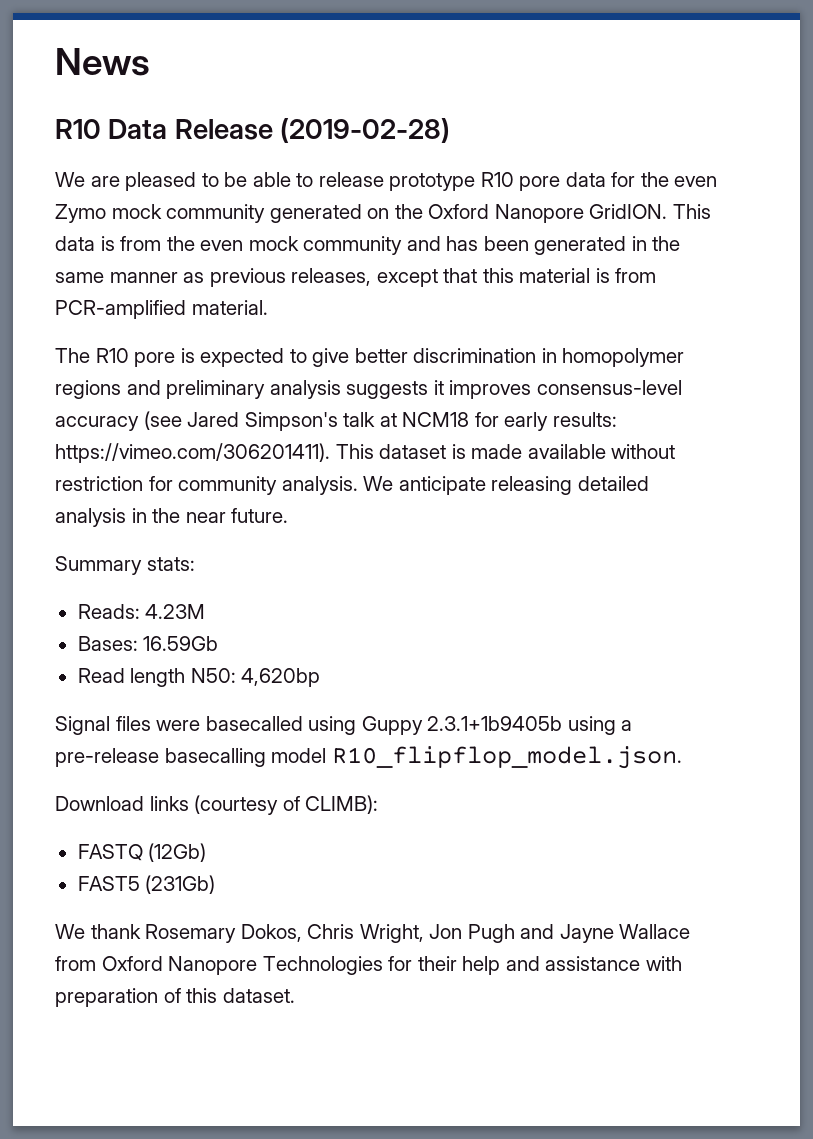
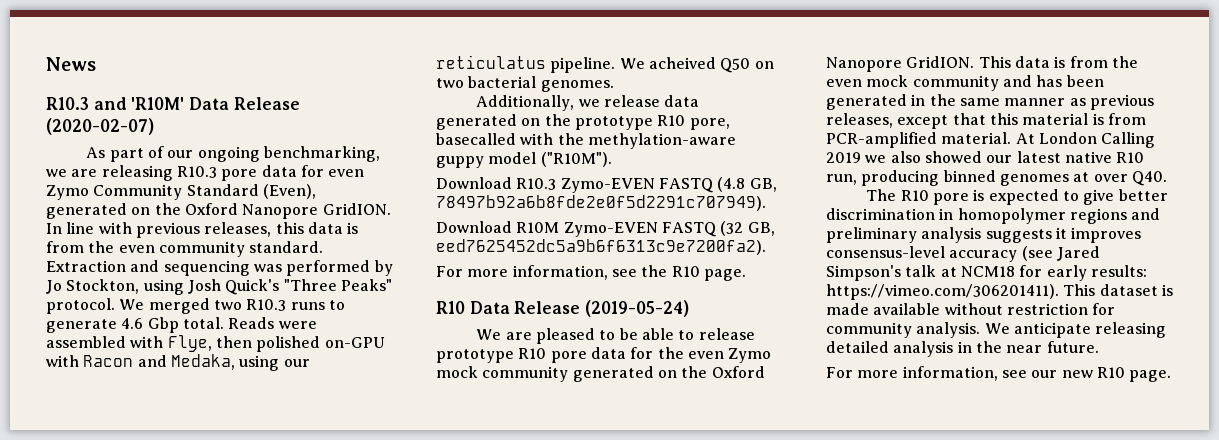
(150, 62) none -> [46,97,300,110] [46,118,154,135] [86,146,381,162] [46,165,365,181] [46,184,316,200] [46,203,391,219] [46,222,359,238] [46,241,324,257] [46,260,393,276] [46,279,392,295] [46,298,345,314] [46,317,317,333] [46,335,385,352] [46,354,310,371] [436,55,774,73] [436,76,614,92] [476,95,700,111] [436,114,730,130] [436,133,736,149] [436,152,612,168] [436,177,777,193] [436,195,766,211] [436,221,775,237] [436,239,766,255] [436,265,746,281] // R10.3 and 'R10M' Data Release (2020-02-07) // As part of our ongoing benchmarking, we are releasing R10.3 pore data for even Zymo Community Standard (Even), generated on the Oxford Nanopore GridION. In line with previous releases, this data is from the even community standard. Extraction and sequencing was performed by Jo Stockton, using Josh Quick's "Three Peaks" protocol. We merged two R10.3 runs to generate 4.6 Gbp total. Reads were assembled with Flye, then polished on-GPU with Racon and Medaka, using our reticulatus pipeline. We acheived Q50 on two bacterial genomes. // Additionally, we release data generated on the prototype R10 pore, basecalled with the methylation-aware guppy model ("R10M"). // Download R10.3 Zymo-EVEN FASTQ (4.8 GB, 78497b92a6b8fde2e0f5d2291c707949). // Download R10M Zymo-EVEN FASTQ (32 GB, eed7625452dc5a9b6f6313c9e7200fa2). // For more information, see the R10 page.
[280,118,451,143] (2019-02-28) -> [585,300,690,317] (2019-05-24)
(268, 307) none -> [1015,132,1156,148] [826,151,1145,163] [826,170,1167,186] At London Calling 2019 we also showed our latest native R10 run, producing binned genomes at over Q40.
[55,556,195,575] [77,604,206,619] [77,636,219,651] [77,668,321,687] [55,716,633,735] [55,746,682,769] [55,795,379,815] [77,843,207,862] [77,875,216,894] [55,924,691,943] [55,956,682,975] [55,988,295,1007] Summary stats: // Reads: 4.23M // Bases: 16.59Gb // Read length N50: 4,620bp // Signal files were basecalled using Guppy 2.3.1+1b9405b using a pre-release basecalling model R10_flipflop_model.json. // Download links (courtesy of CLIMB): // FASTQ (12Gb) // FAST5 (231Gb) // We thank Rosemary Dokos, Chris Wright, Jon Pugh and Jayne Wallace from Oxford Nanopore Technologies for their help and assistance with preparation of this dataset. -> [826,366,1172,382] For more information, see our new R10 page.

